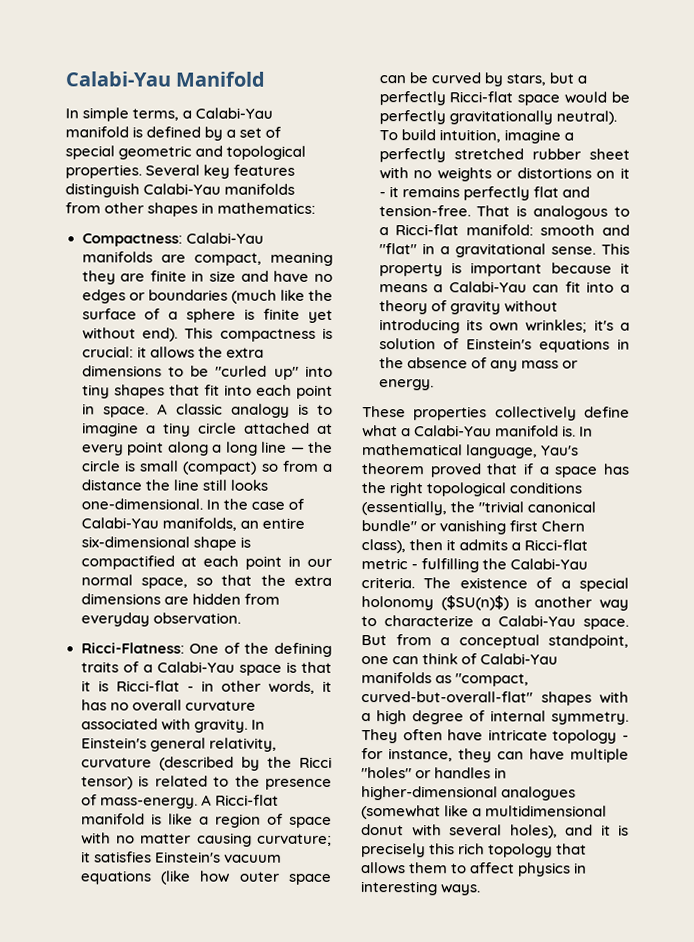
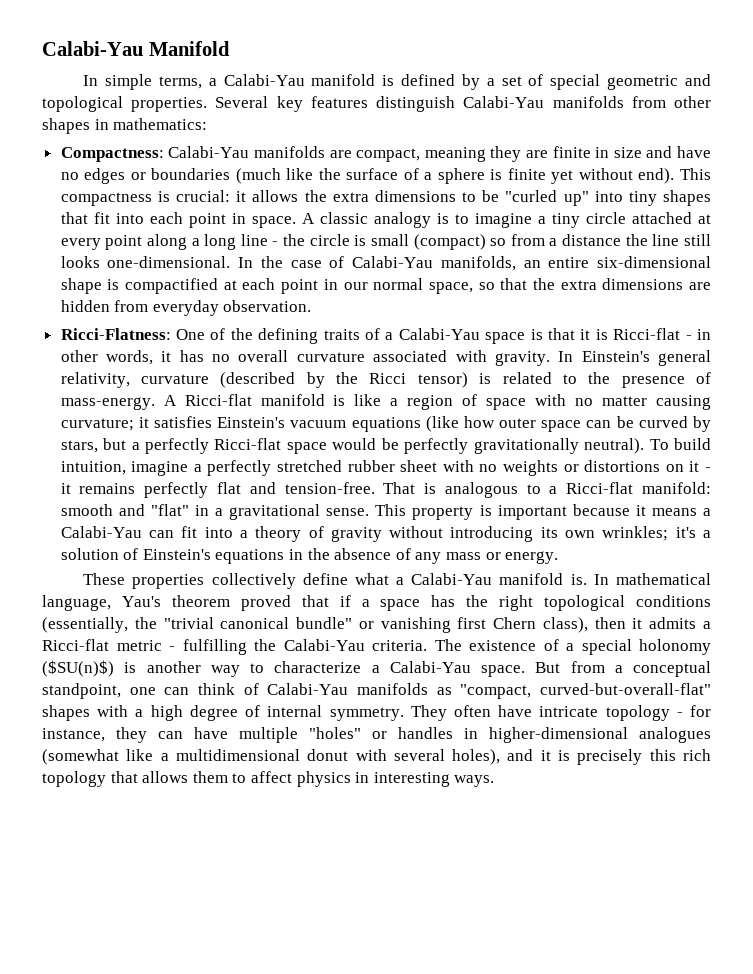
[290,446,305,453] — -> [272,241,279,246] -

